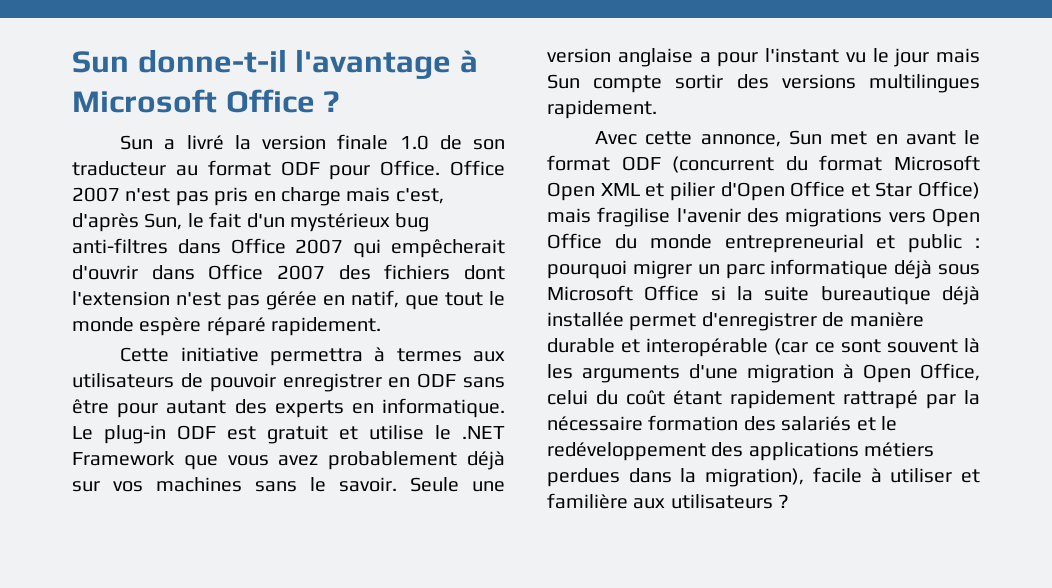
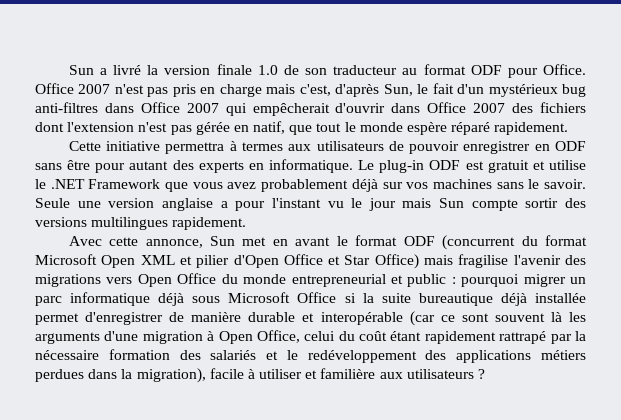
[72,49,478,79] [72,89,341,113] [120,135,154,150] Sun donne-t-il l'avantage à Microsoft Office ? // Sun -> [68,65,94,75] Sun

